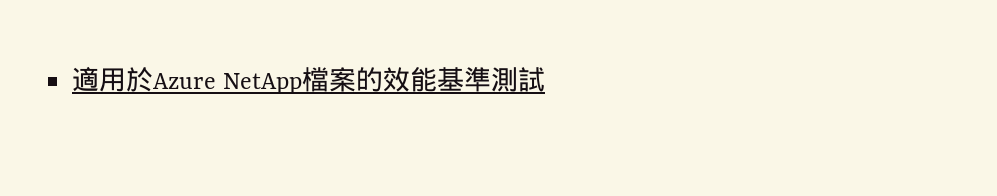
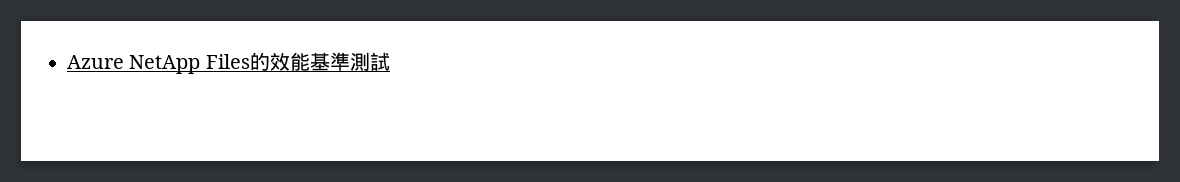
[72,66,154,92] 適用於 -> (67, 62) none
[302,67,357,92] 檔案 -> [205,54,250,69] Files

